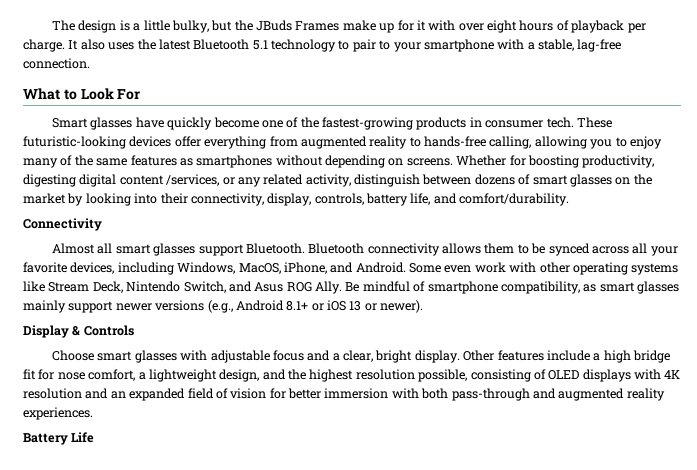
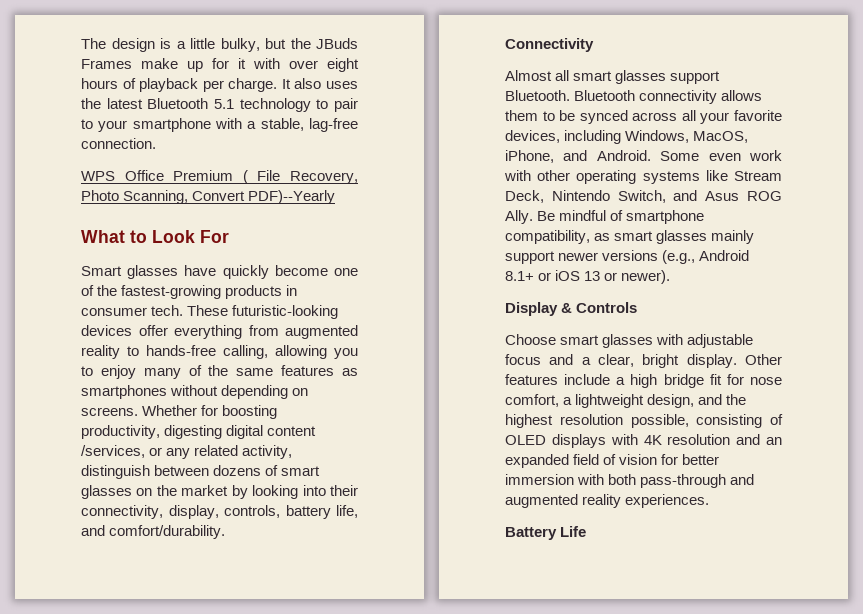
(90, 63) none -> [81,170,358,184] [81,190,336,204] // WPS Office Premium ( File Recovery, Photo Scanning, Convert PDF)--Yearly

